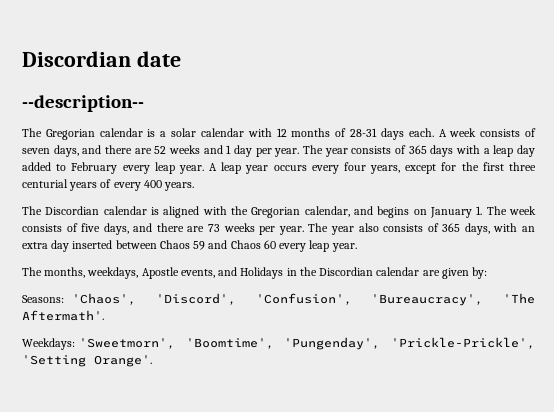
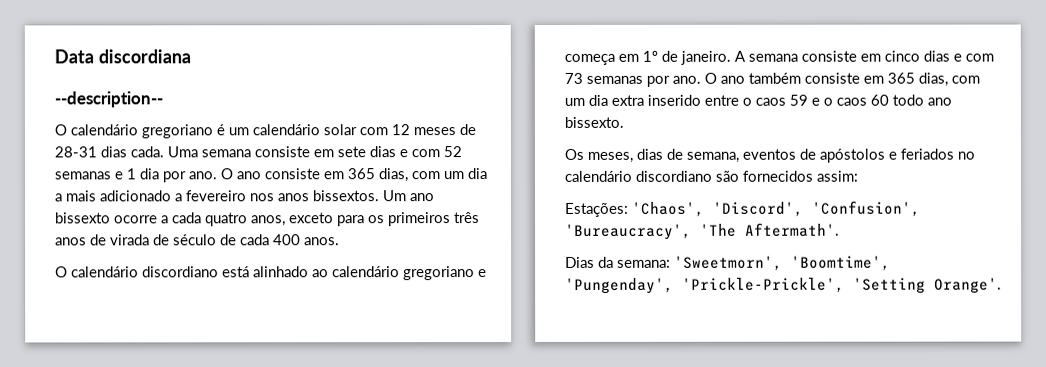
[22,51,181,67] Discordian date -> [54,49,191,64] Data discordiana
[22,128,536,140] [22,145,536,157] [22,162,537,174] [22,179,195,191] [22,206,536,218] [22,223,535,235] [22,240,357,252] [22,267,488,279] [22,295,64,303] The Gregorian calendar is a solar calendar with 12 months of 28-31 days each. A week consists of seven days, and there are 52 weeks and 1 day per year. The year consists of 365 days with a leap day added to February every leap year. A leap year occurs every four years, except for the first three centurial years of every 400 years. // The Discordian calendar is aligned with the Gregorian calendar, and begins on January 1. The week consists of five days, and there are 73 weeks per year. The year also consists of 365 days, with an extra day inserted between Chaos 59 and Chaos 60 every leap year. // The months, weekdays, Apostle events, and Holidays in the Discordian calendar are given by: // Seasons: -> [54,124,476,139] [54,146,462,158] [54,168,487,183] [55,190,435,202] [55,212,480,227] [55,234,340,246] [55,266,487,281] [564,50,994,65] [564,72,980,87] [564,94,952,106] [564,116,624,128] [564,148,975,163] [564,170,858,182] [565,202,629,217] O calendário gregoriano é um calendário solar com 12 meses de 28-31 dias cada. Uma semana consiste em sete dias e com 52 semanas e 1 dia por ano. O ano consiste em 365 dias, com um dia a mais adicionado a fevereiro nos anos bissextos. Um ano bissexto ocorre a cada quatro anos, exceto para os primeiros três anos de virada de século de cada 400 anos. // O calendário discordiano está alinhado ao calendário gregoriano e começa em 1º de janeiro. A semana consiste em cinco dias e com 73 semanas por ano. O ano também consiste em 365 dias, com um dia extra inserido entre o caos 59 e o caos 60 todo ano bissexto. // Os meses, dias de semana, eventos de apóstolos e feriados no calendário discordiano são fornecidos assim: // Estações:
[22,338,75,350] Weekdays: -> [565,256,671,268] Dias da semana:

